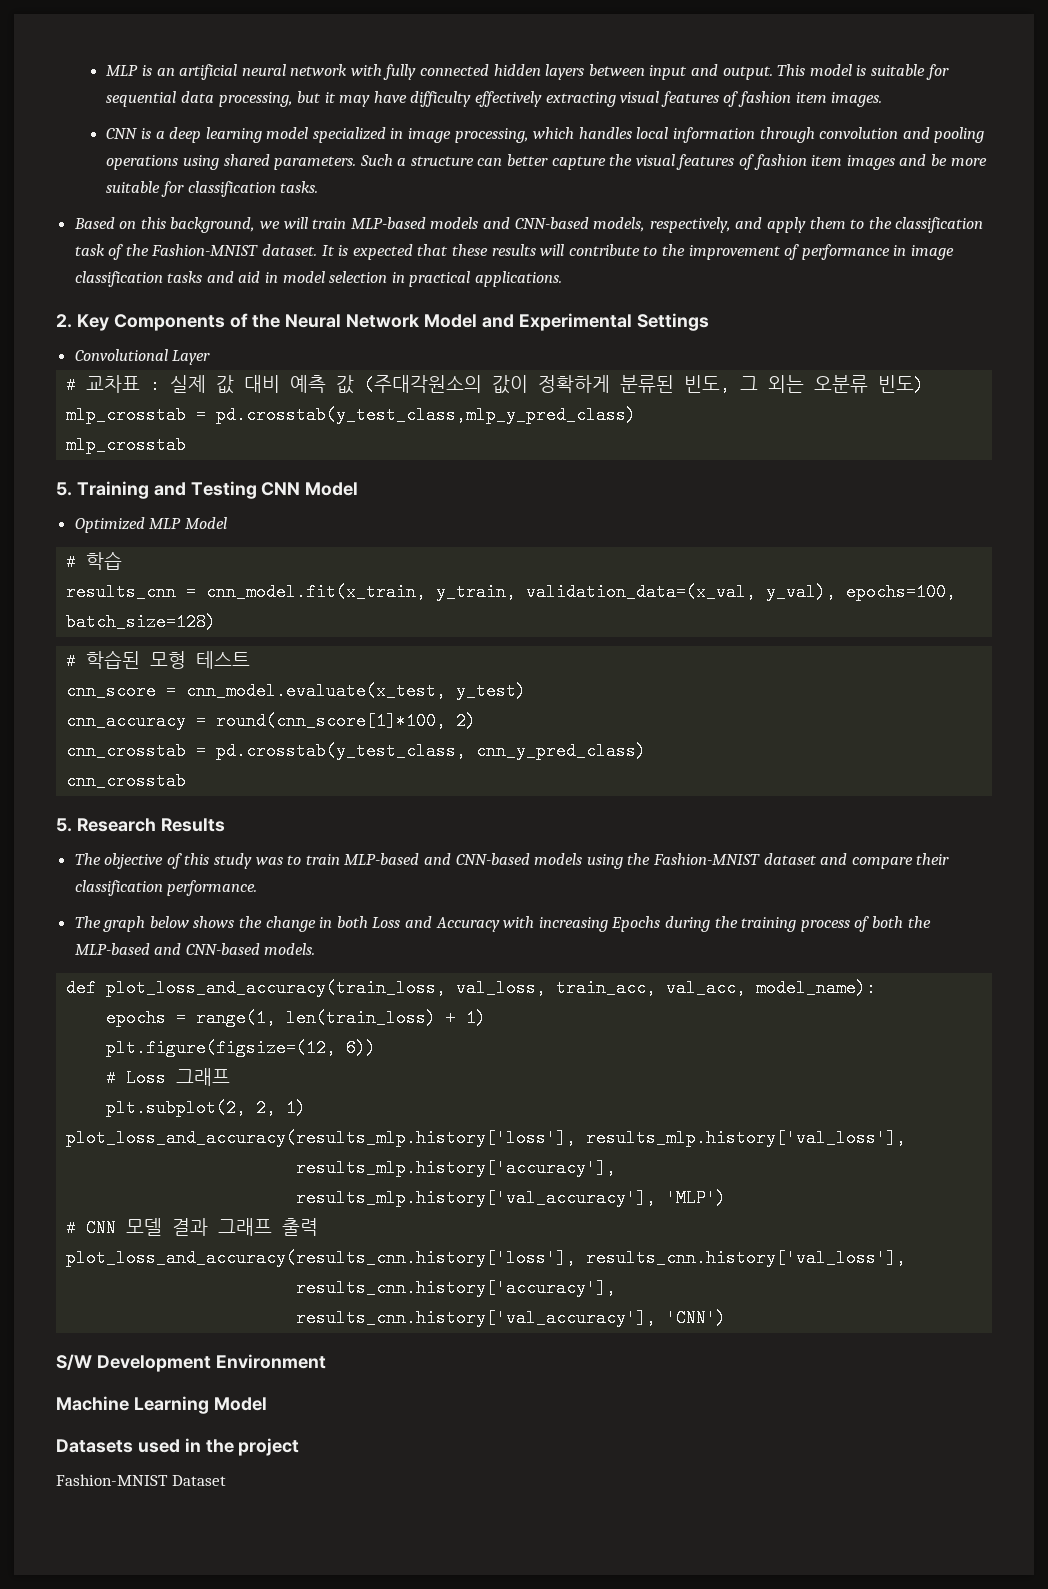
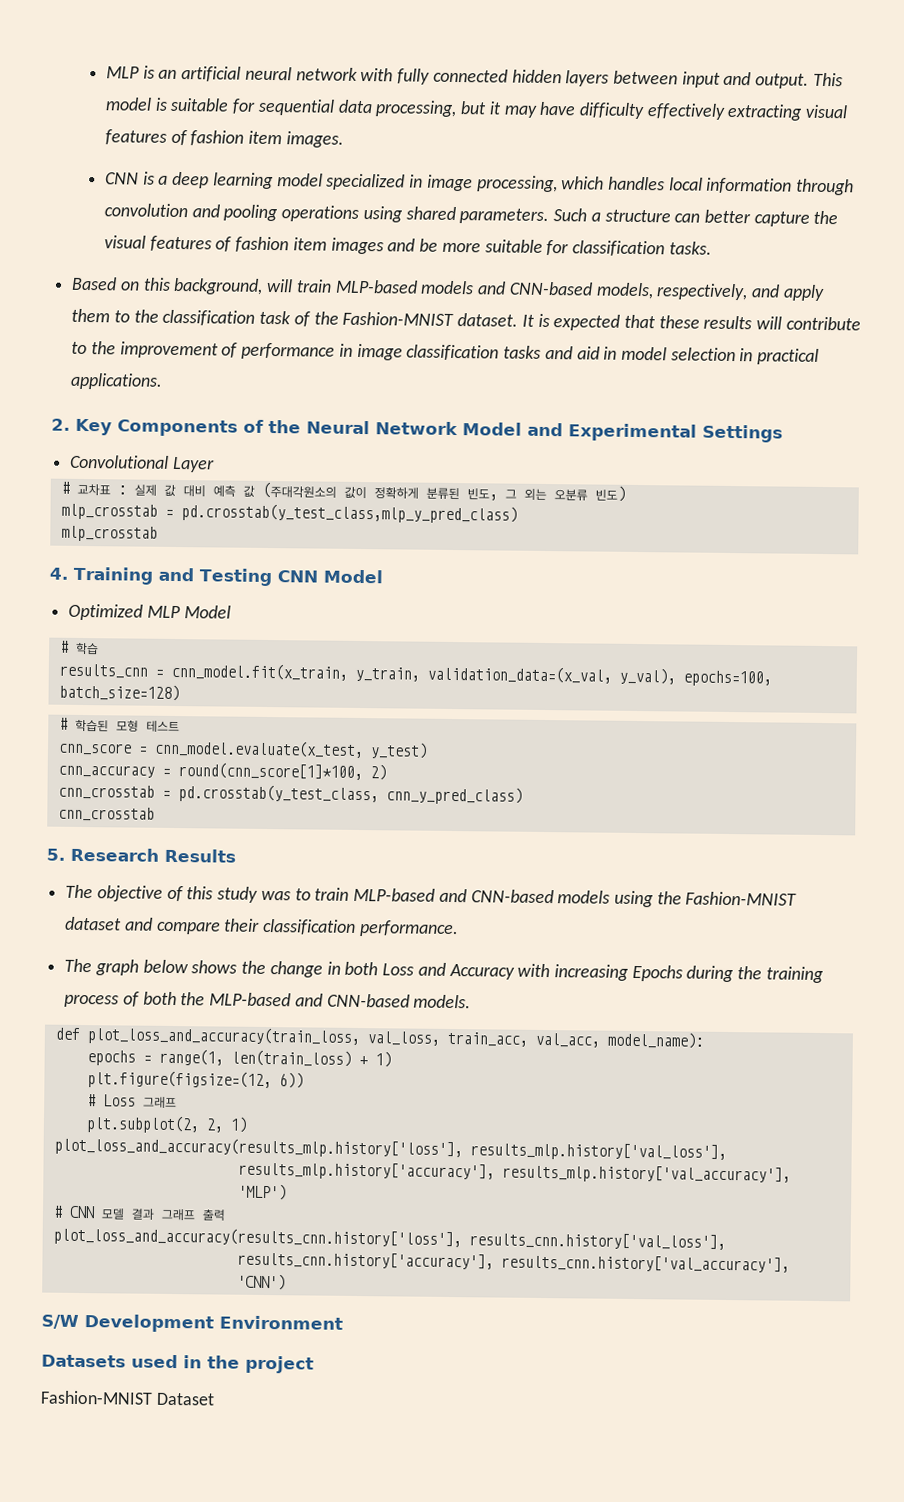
[260,221,281,229] we -> (264, 286) none
[56,482,72,496] 5. -> [49,567,68,580] 4.
[56,1396,267,1414] // Machine Learning Model -> (343, 1322) none

